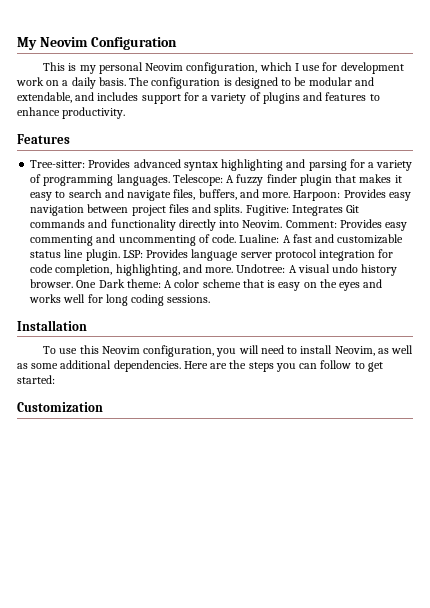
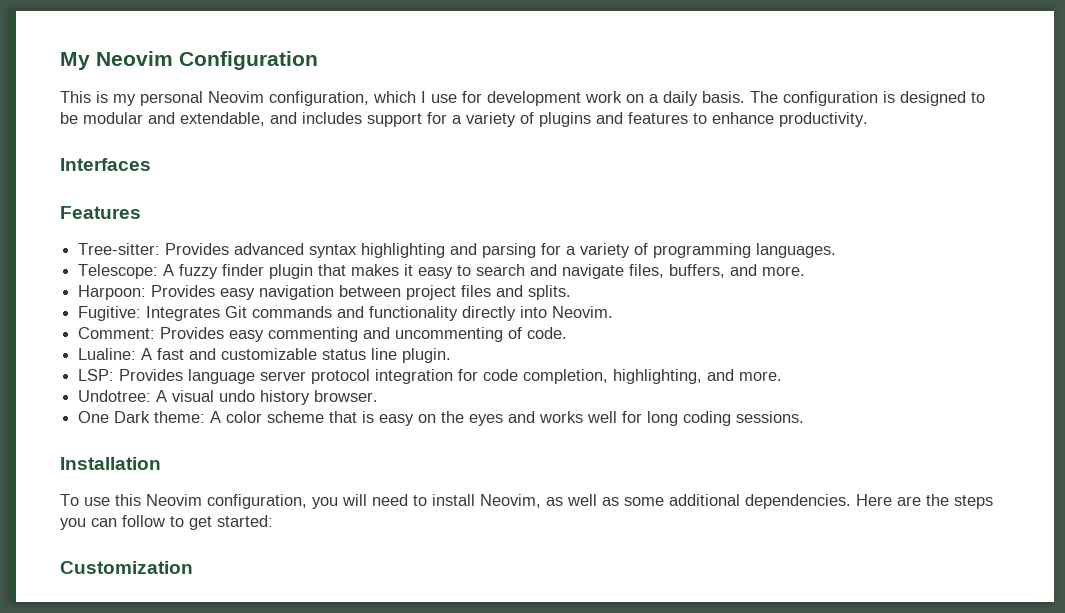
(126, 113) none -> [60,158,151,171] // Interfaces
(170, 180) none -> (837, 250) //
(291, 195) none -> (806, 271) //
(243, 210) none -> (572, 292) //
(283, 224) none -> (614, 312) //
(237, 238) none -> (568, 333) //
(120, 255) none -> (452, 355) //
(234, 270) none -> (783, 376) //
(74, 283) none -> (379, 396) //

